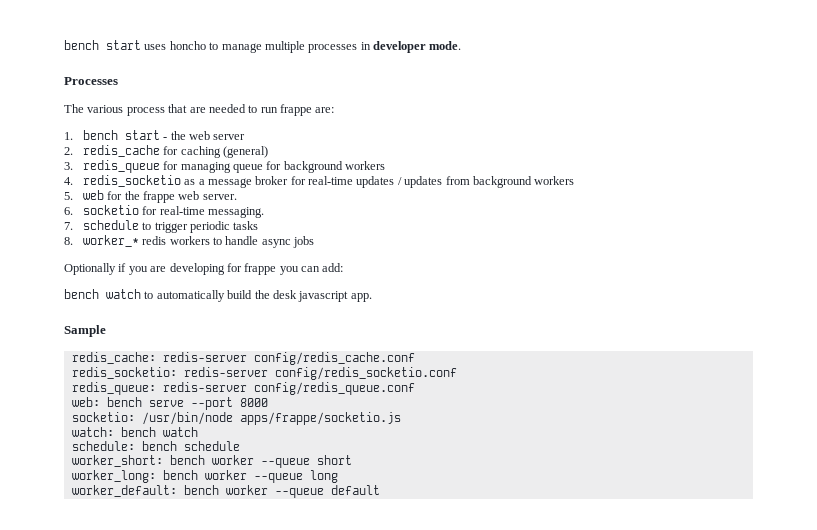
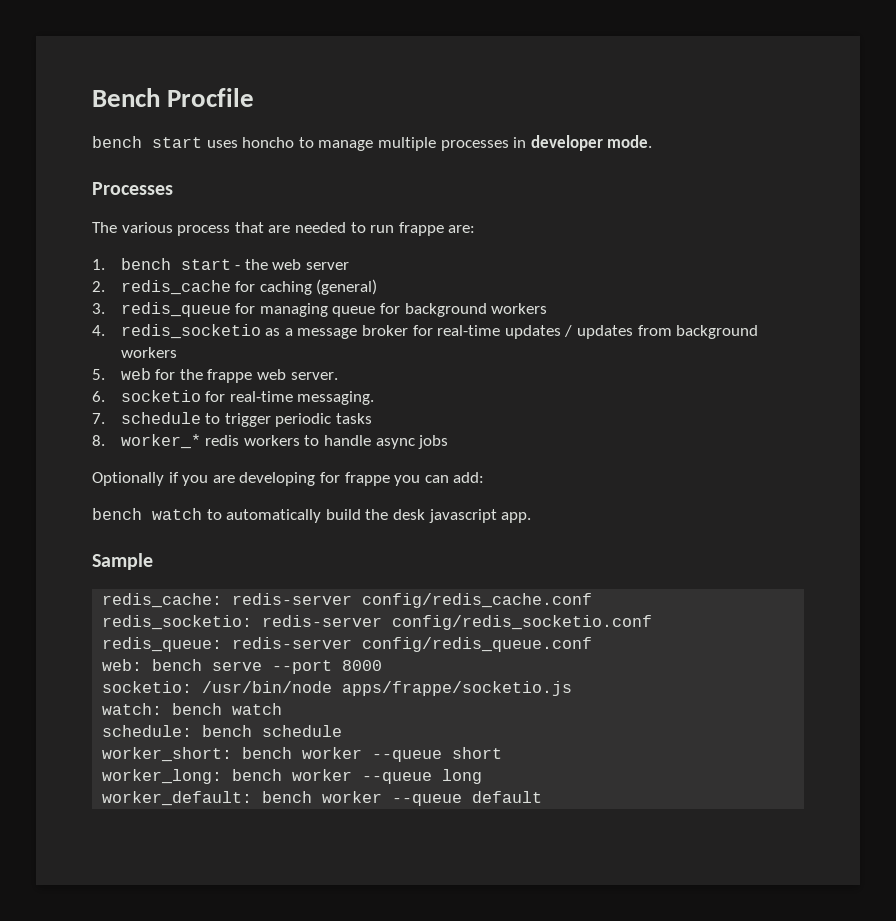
(64, 45) none -> [92,88,255,107] Bench Procfile //

